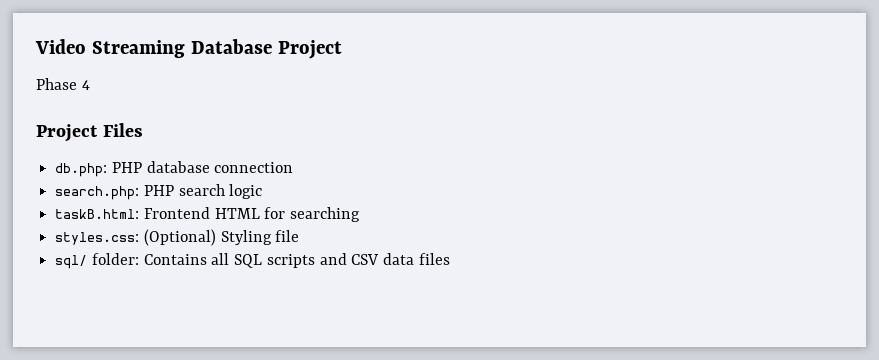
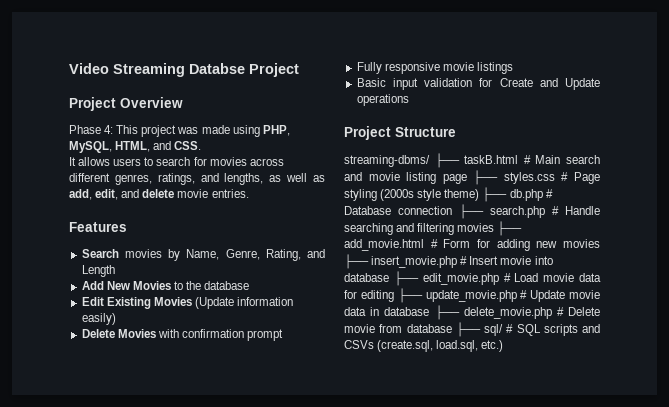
[190,39,342,59] Database Project -> [189,63,299,77] [69,97,183,111] Databse Project // Project Overview
[81,80,90,90] [36,123,143,142] [55,161,294,177] [55,184,263,200] [55,207,361,222] [55,229,300,246] [55,253,450,269] 4 // Project Files // db.php: PHP database connection // search.php: PHP search logic // taskB.html: Frontend HTML for searching // styles.css: (Optional) Styling file // sql/ folder: Contains all SQL scripts and CSV data files -> [104,125,290,137] [69,141,202,153] [69,157,284,166] [69,173,325,185] [69,189,249,200] [69,222,127,232] [81,249,325,261] [81,265,115,277] [81,281,250,290] [81,297,294,309] [81,313,116,325] [81,329,284,341] [356,62,513,74] [356,78,600,90] [356,94,409,106] [344,126,456,140] [344,153,600,168] [344,170,600,185] [344,187,553,202] [344,204,600,219] [344,221,523,236] [344,239,600,251] [344,254,553,269] [344,271,601,286] [344,288,600,303] [344,305,600,320] [344,322,600,337] [344,340,504,352] 4: This project was made using PHP, MySQL, HTML, and CSS. // It allows users to search for movies across different genres, ratings, and lengths, as well as add, edit, and delete movie entries. // Features // Search movies by Name, Genre, Rating, and Length // Add New Movies to the database // Edit Existing Movies (Update information easily) // Delete Movies with confirmation prompt // Fully responsive movie listings // Basic input validation for Create and Update operations // Project Structure // streaming-dbms/ ├── taskB.html # Main search and movie listing page ├── styles.css # Page styling (2000s style theme) ├── db.php # Database connection ├── search.php # Handle searching and filtering movies ├── add_movie.html # Form for adding new movies ├── insert_movie.php # Insert movie into database ├── edit_movie.php # Load movie data for editing ├── update_movie.php # Update movie data in database ├── delete_movie.php # Delete movie from database ├── sql/ # SQL scripts and CSVs (create.sql, load.sql, etc.)

